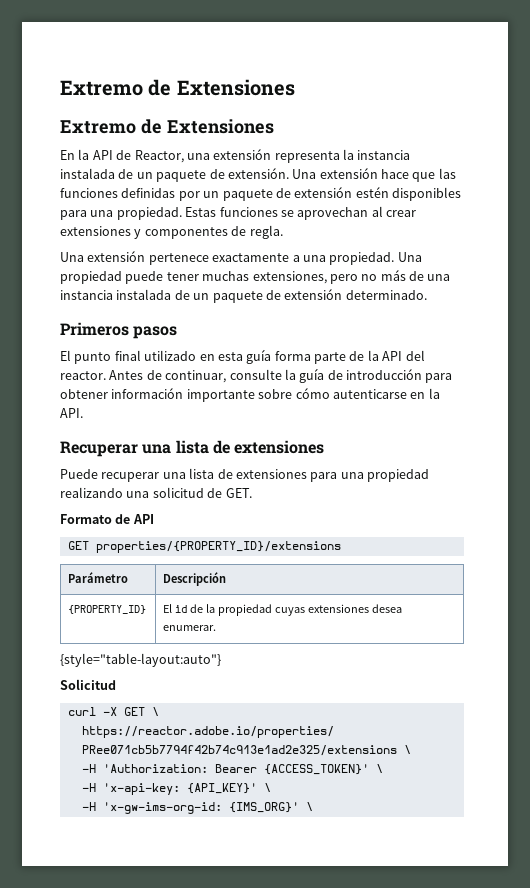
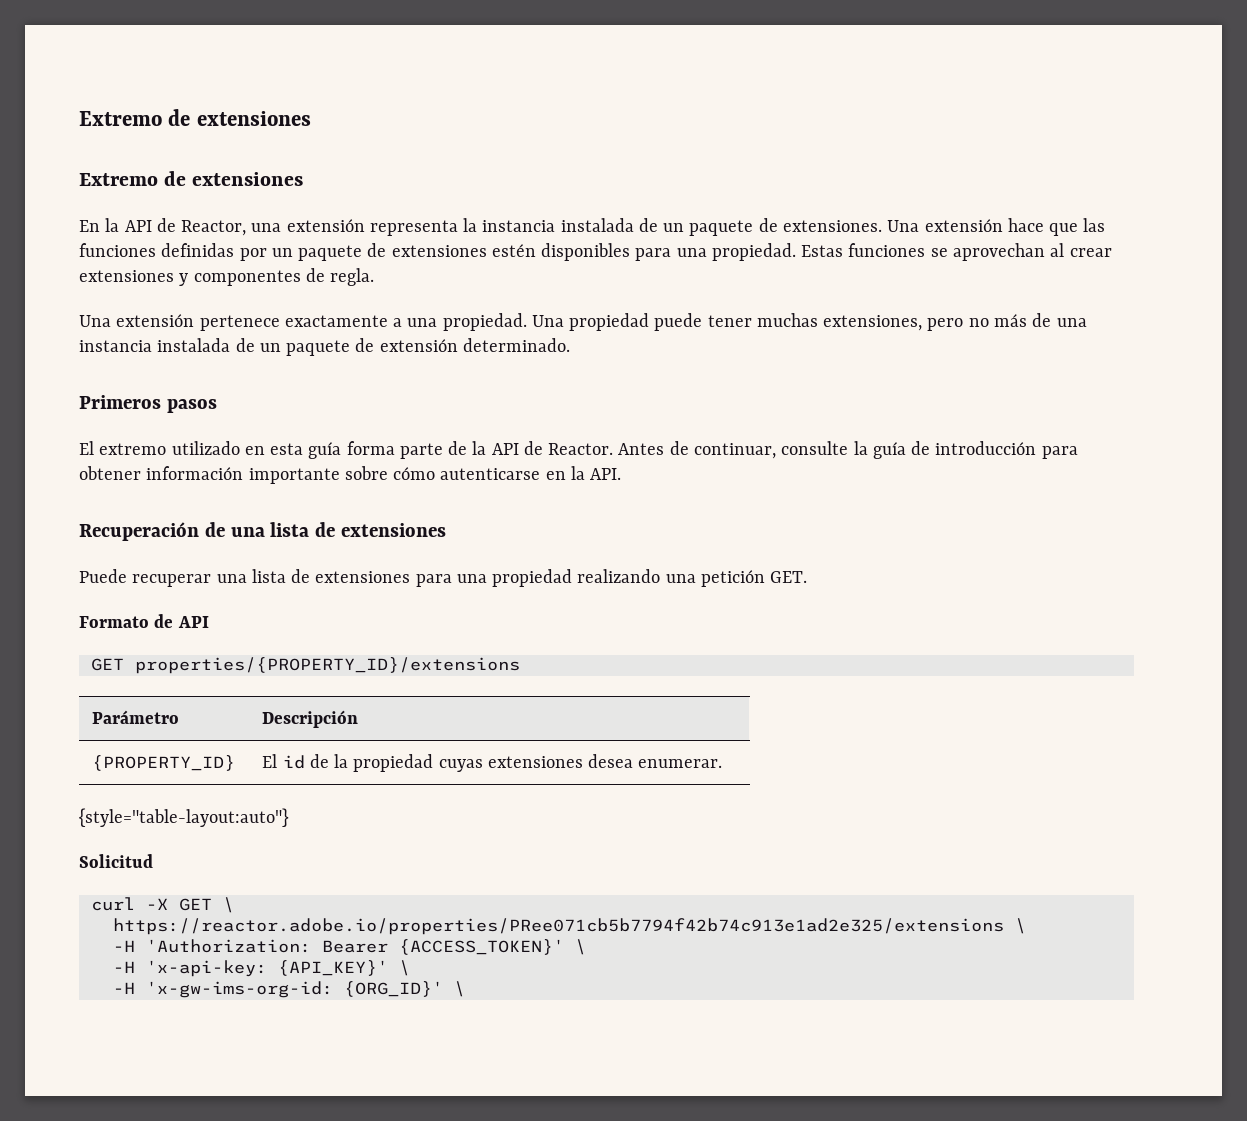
[60,79,295,96] [60,119,274,134] Extremo de Extensiones // Extremo de Extensiones -> [79,109,311,126] [79,171,304,186] Extremo de extensiones // Extremo de extensiones
[227,168,289,179] extensión. -> [782,220,882,232] extensiones.
[294,187,353,198] extensión -> [391,245,487,257] extensiones
[74,350,141,364] punto final -> [99,443,167,455] extremo
[405,350,425,361] [60,371,106,380] del reactor. -> [523,441,614,455] de Reactor.
[60,441,138,457] Recuperar -> [79,522,225,541] Recuperación de
[152,487,223,498] solicitud de -> [700,570,765,587] petición
[228,802,299,813] {IMS_ORG}' -> [343,981,443,997] {ORG_ID}'

